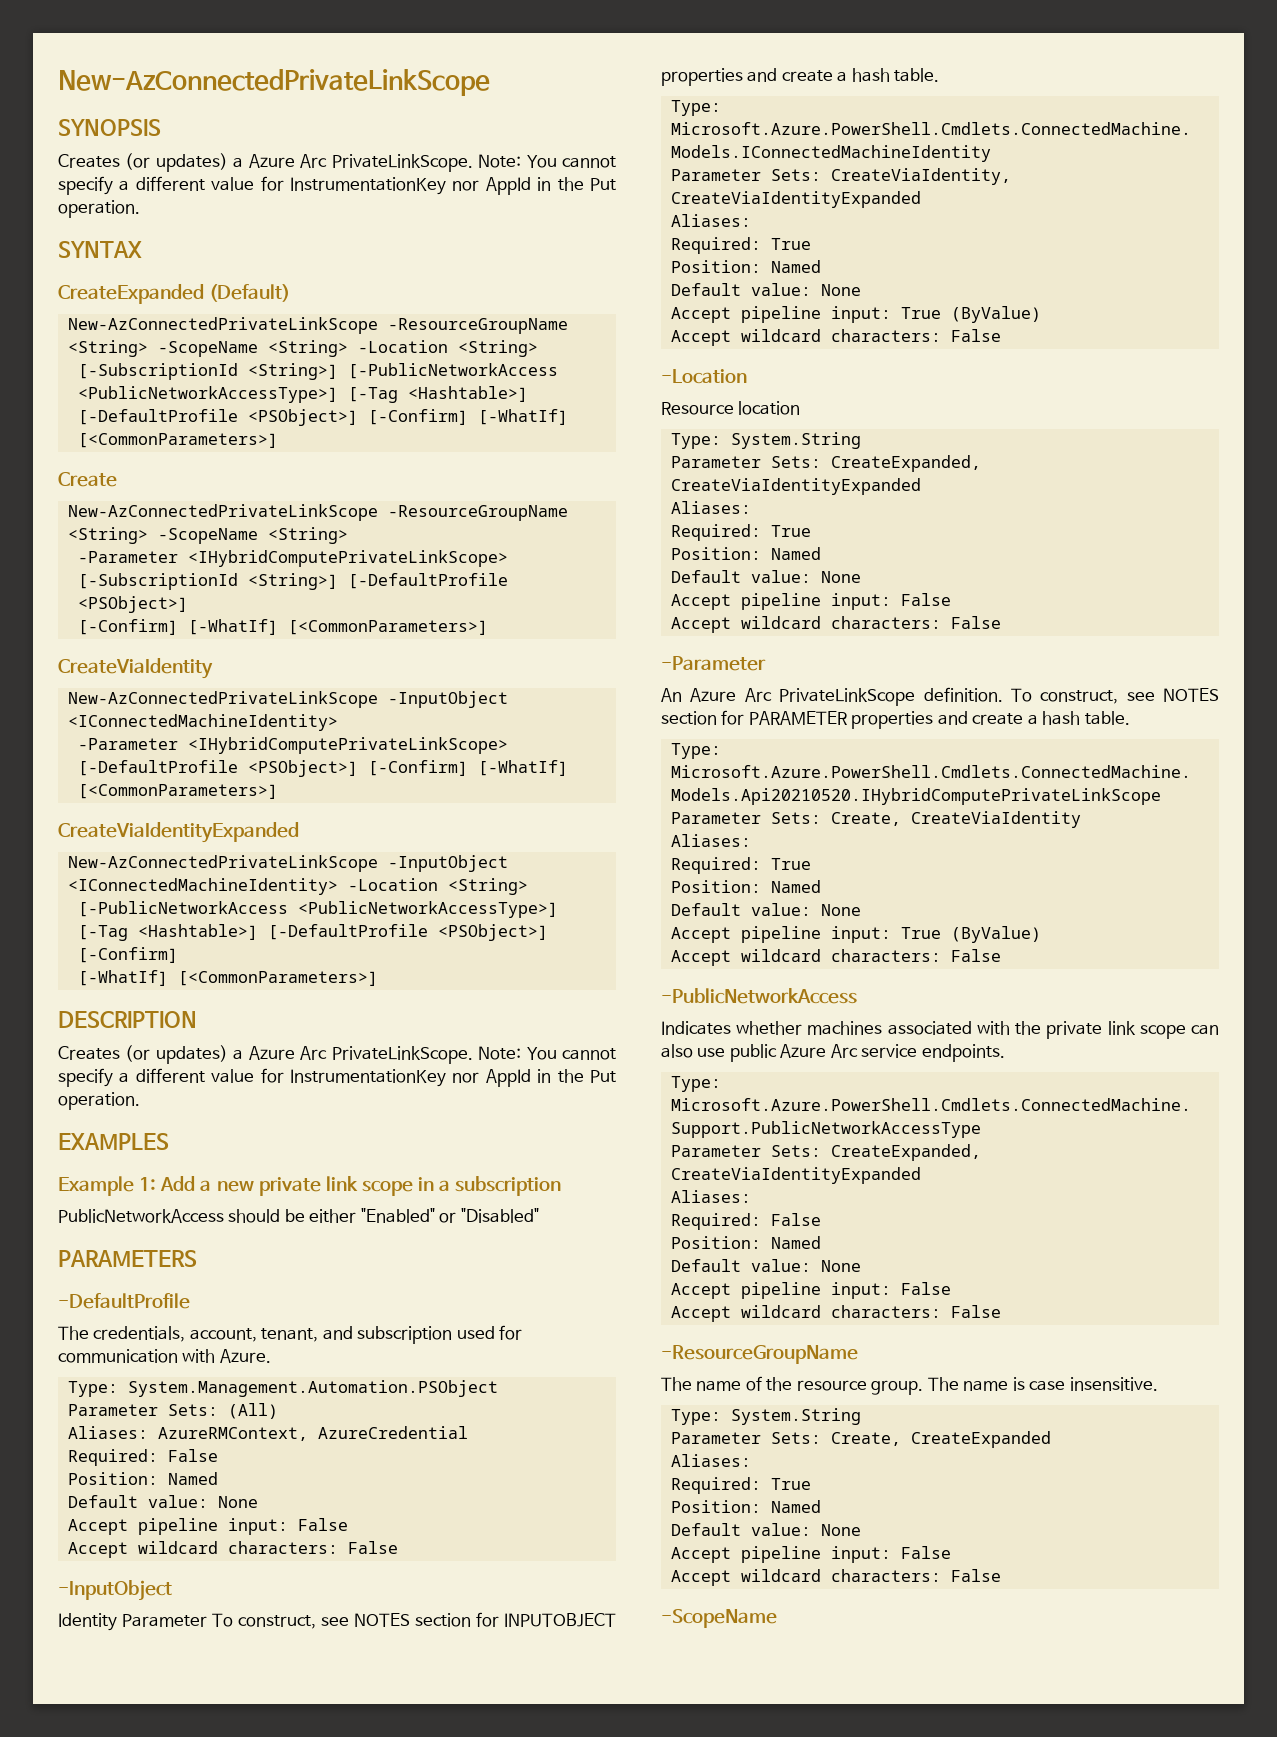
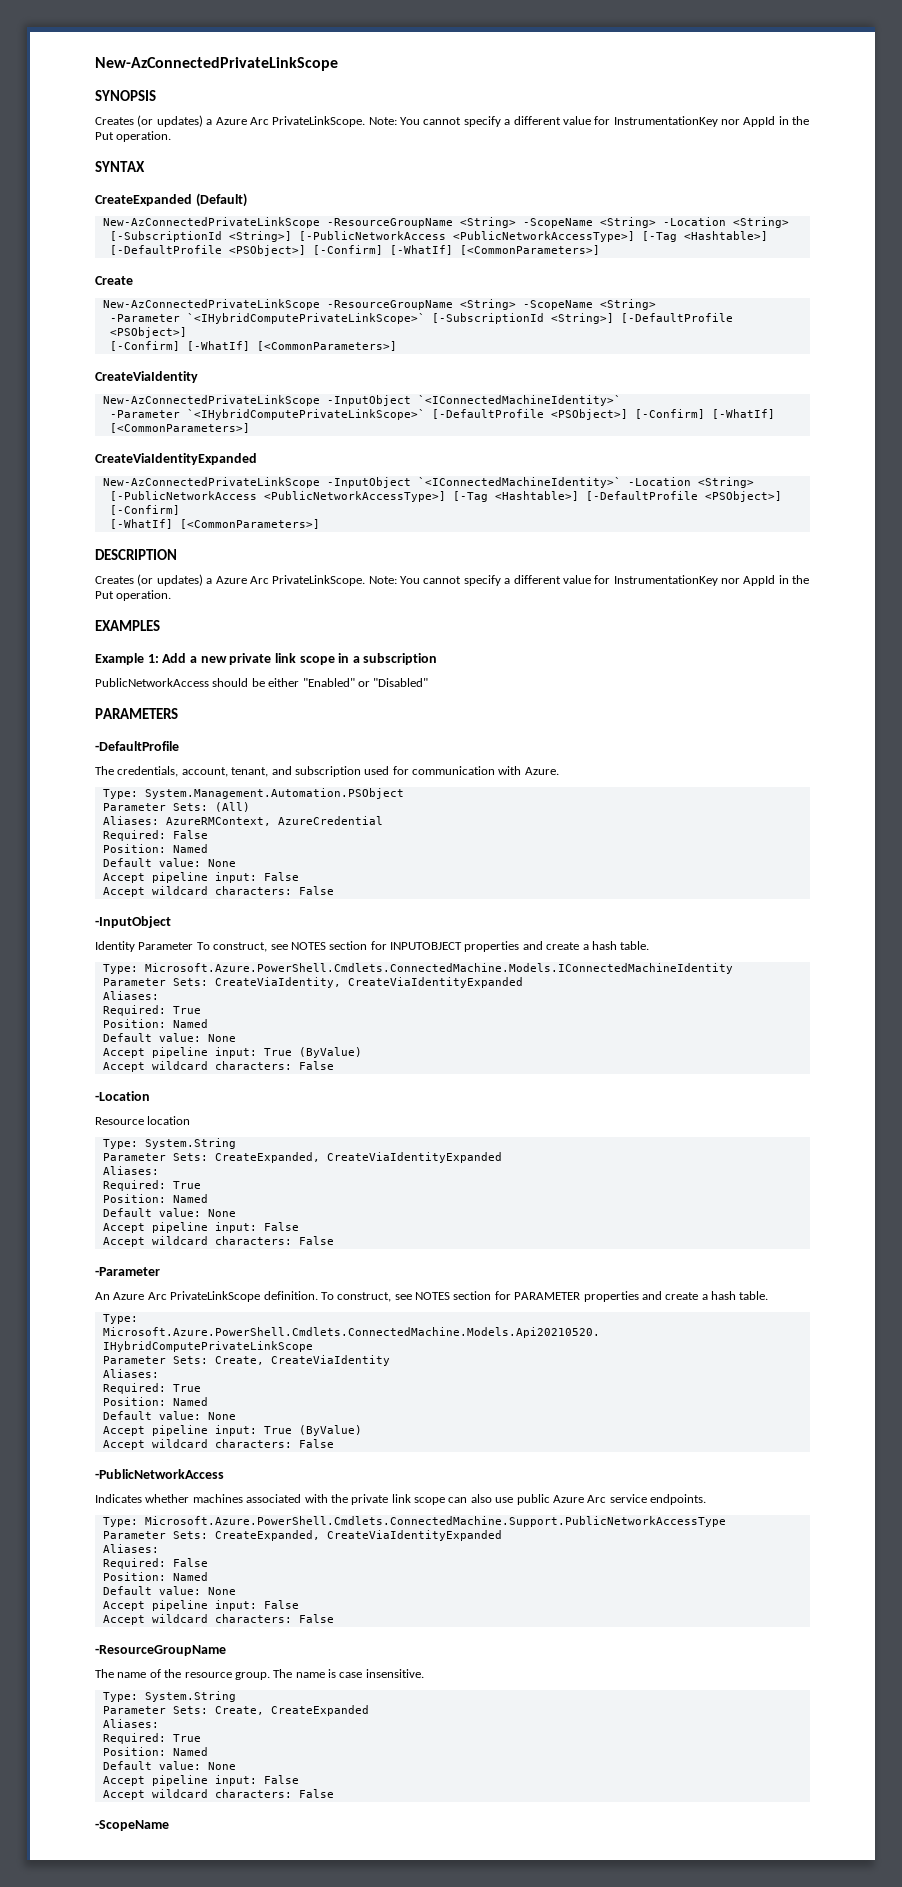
[187,550,508,567] <IHybridComputePrivateLinkScope> -> [186,313,425,324] `<IHybridComputePrivateLinkScope>`
[67,714,338,731] [77,737,508,754] <IConnectedMachineIdentity> // -Parameter <IHybridComputePrivateLinkScope> -> [417,395,621,406] [109,409,425,420] `<IConnectedMachineIdentity>` // -Parameter `<IHybridComputePrivateLinkScope>`
[67,878,338,895] <IConnectedMachineIdentity> -> [417,477,621,488] `<IConnectedMachineIdentity>`

